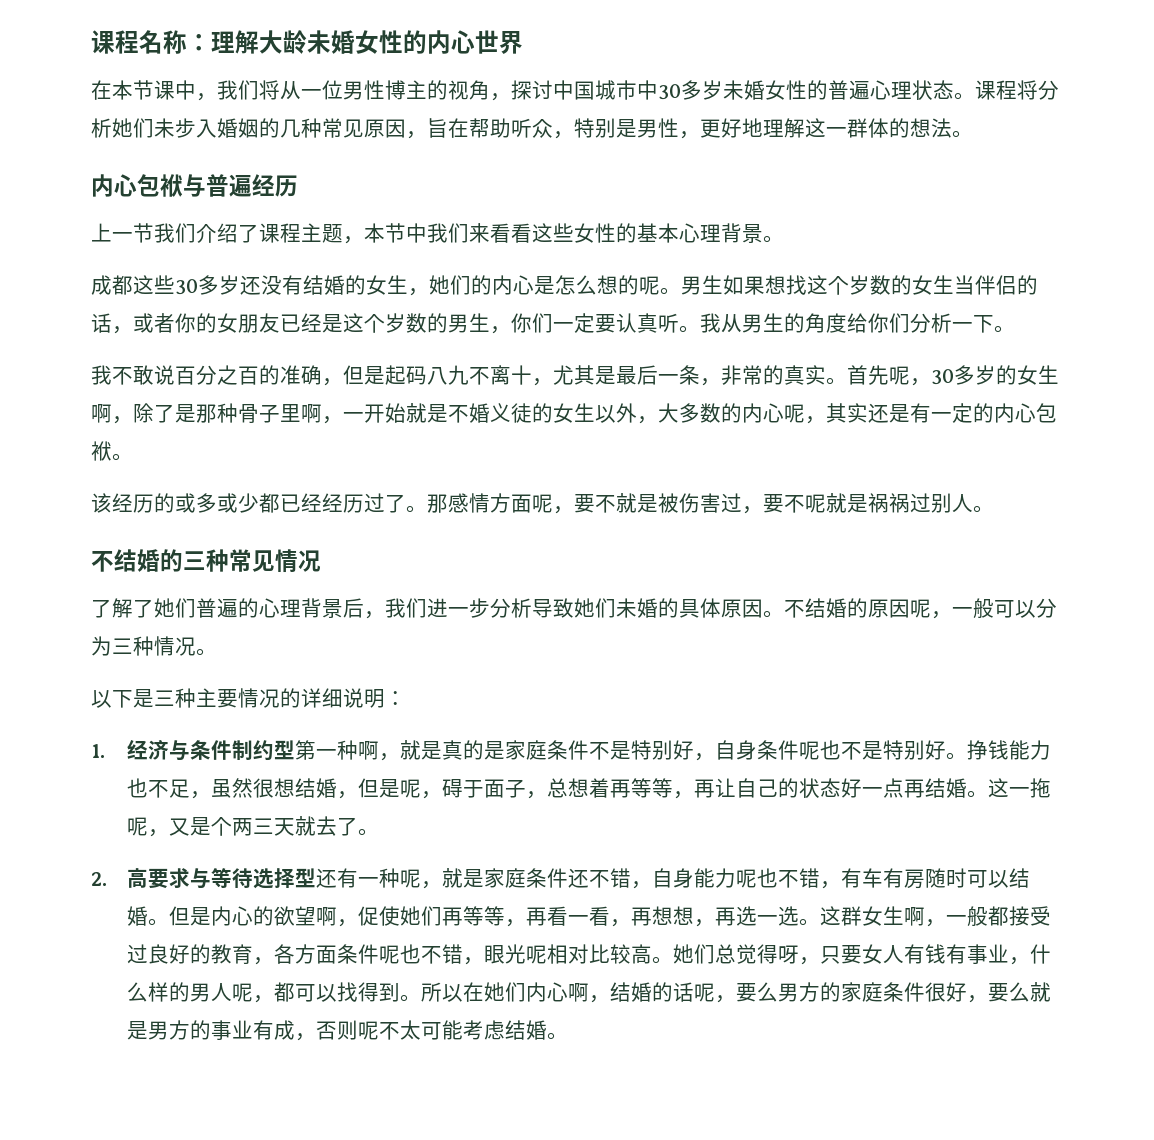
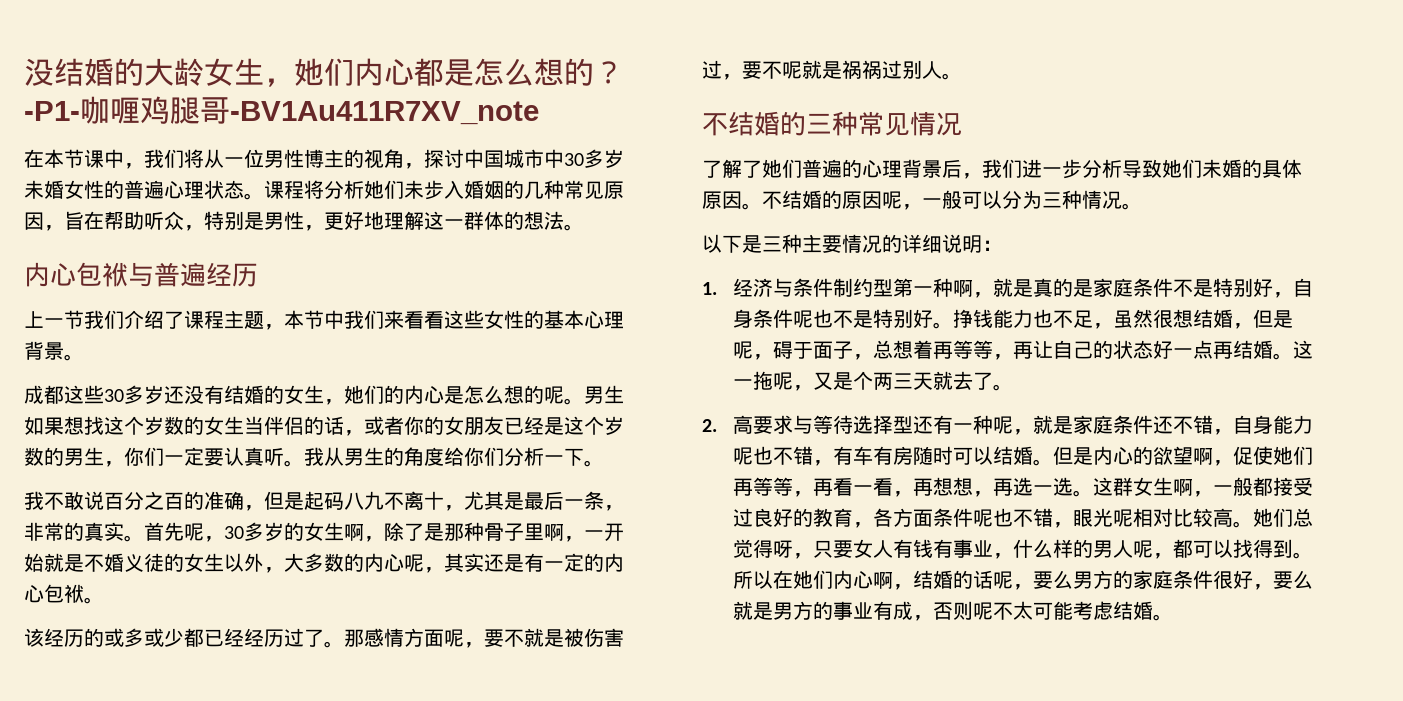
[91,30,523,54] 课程名称：理解大龄未婚女性的内心世界 -> [24,58,624,87] [24,96,539,125] 没结婚的大龄女生，她们内心都是怎么想的？-P1-咖喱鸡腿哥-BV1Au411R7XV_note

